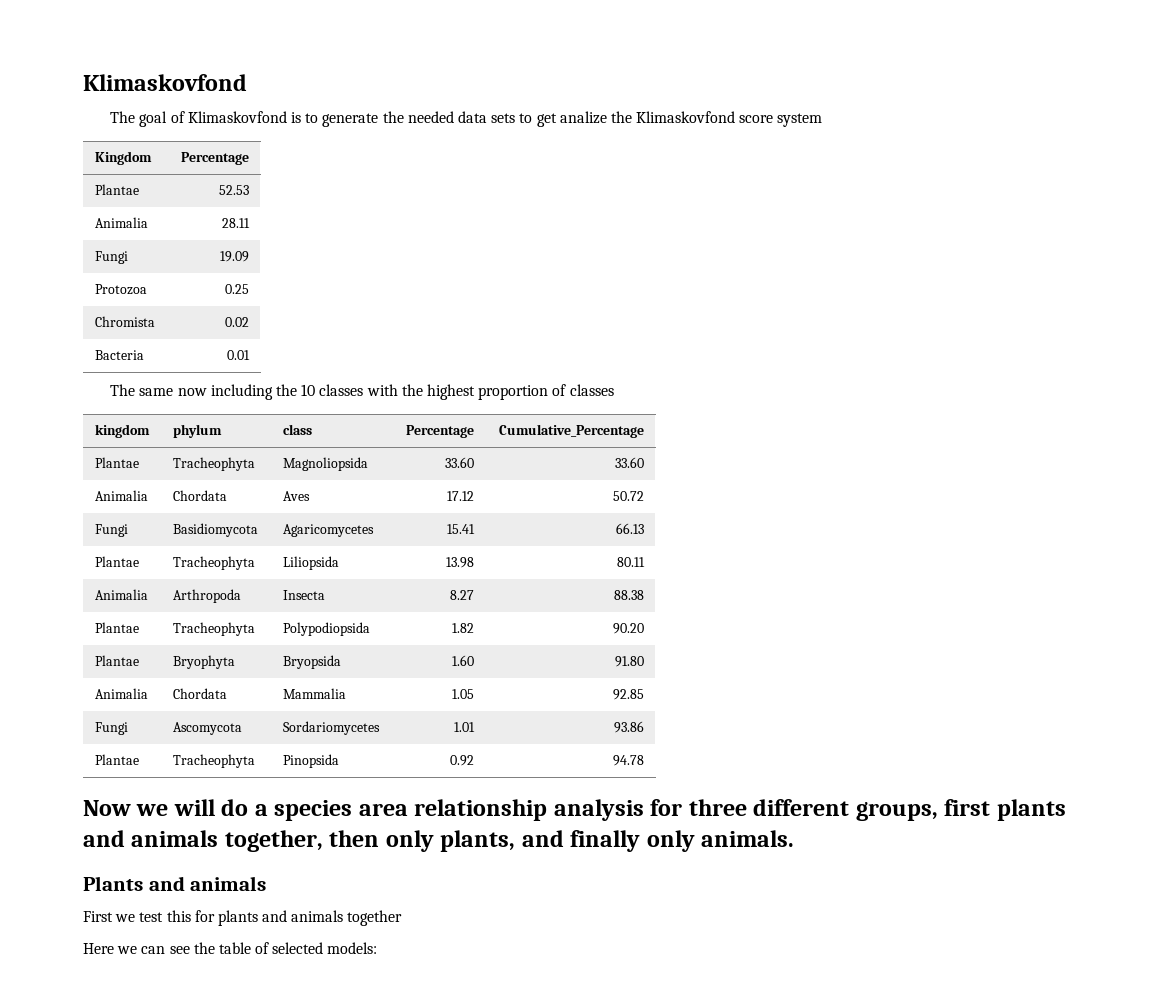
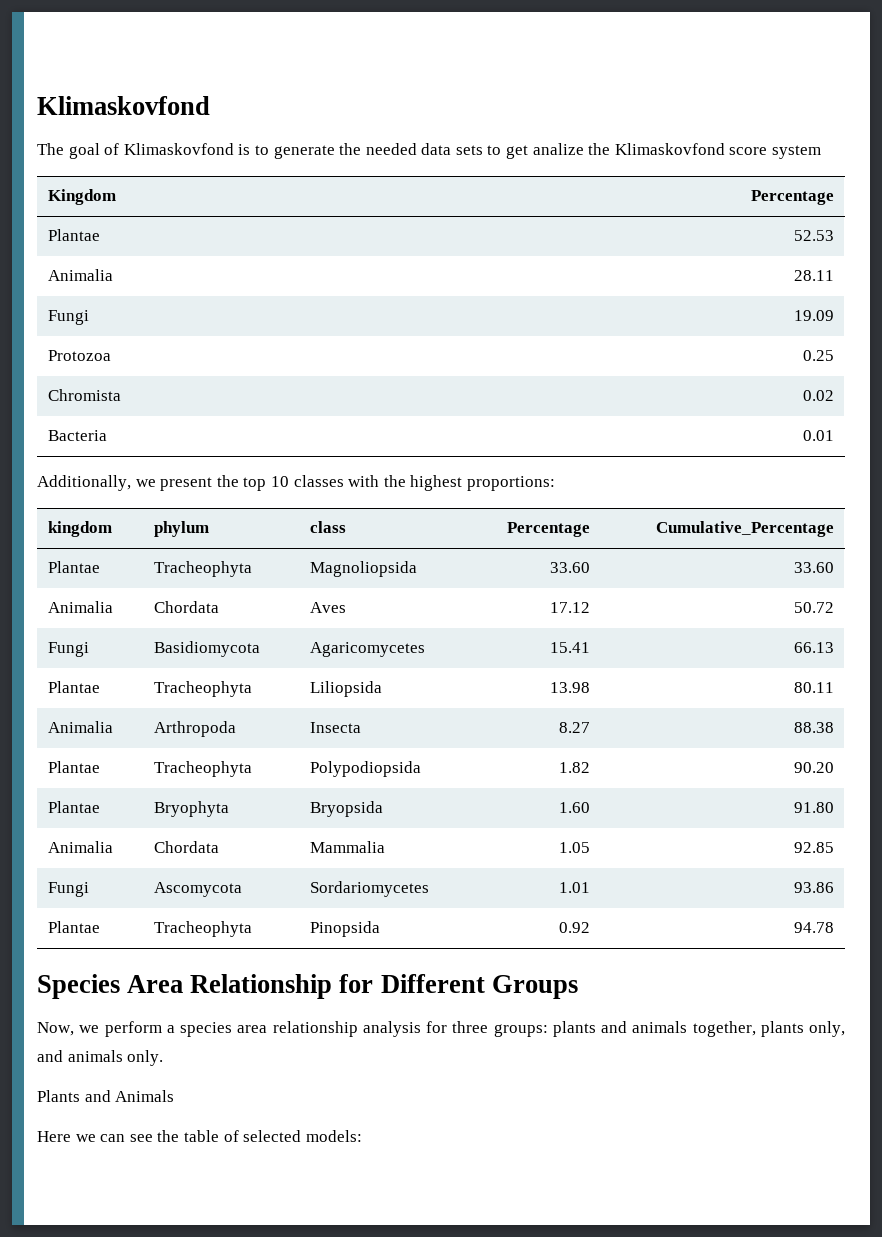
[110,384,298,400] The same now including the -> [37,475,267,491] Additionally, we present the top
[478,384,614,400] proportion of classes -> [466,476,555,491] proportions:
[83,799,249,816] Now we will do -> [37,974,578,999] [37,1021,162,1037] Species Area Relationship for Different Groups // Now, we perform
[753,799,991,821] different groups, first -> [493,1024,548,1037] groups:
[329,830,795,852] [83,876,267,891] [83,910,403,926] then only plants, and finally only animals. // Plants and animals // First we test this for plants and animals together -> [760,1021,845,1037] [37,1050,164,1066] [37,1090,175,1102] plants only, and animals only. // Plants and Animals

